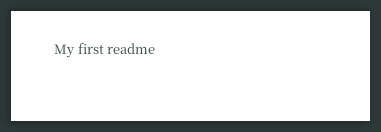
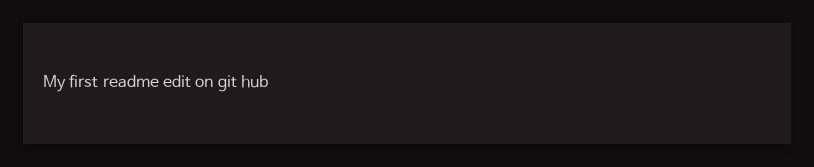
(156, 48) none -> [162,75,268,92] edit on git hub

